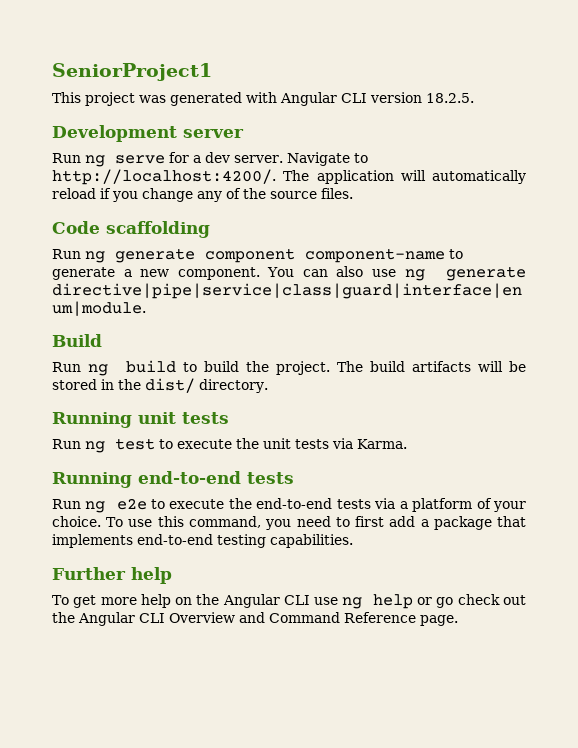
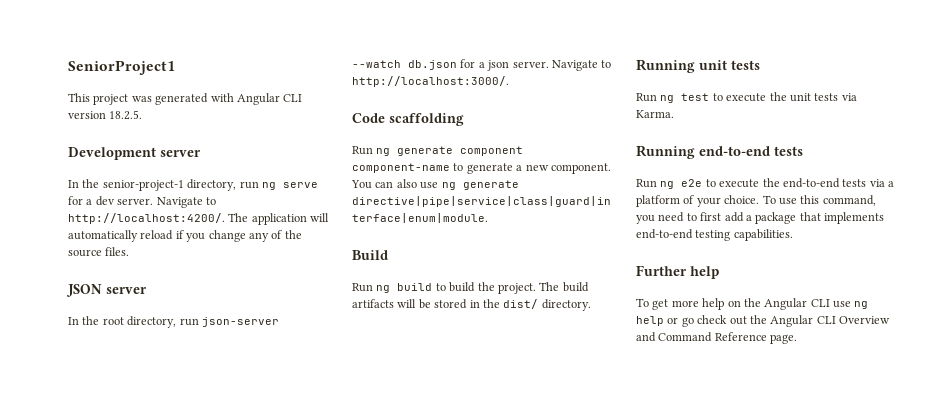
[52,153,81,163] Run -> [68,179,259,191] In the senior-project-1 directory, run
(353, 193) none -> [66,284,147,297] [68,316,279,328] [352,59,612,71] [352,76,509,87] // JSON server // In the root directory, run json-server --watch db.json for a json server. Navigate to http://localhost:3000/.

